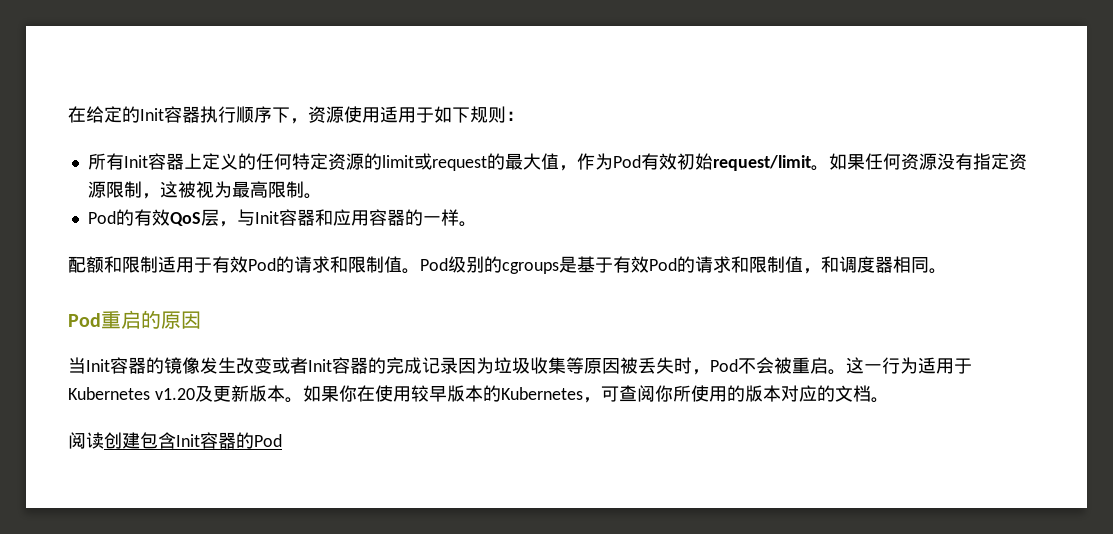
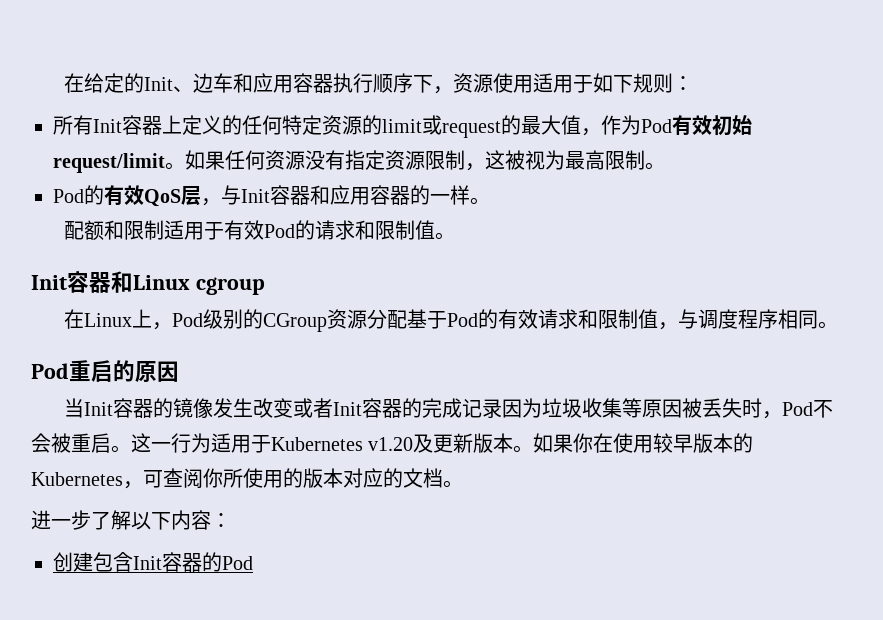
(164, 114) none -> [173,73,294,93] 、边车和应用
[420,256,695,274] Pod级别的cgroups是基于有效Pod的 -> [31,271,265,295] [64,309,539,332] // Init容器和Linux cgroup // 在Linux上，Pod级别的CGroup资源分配基于Pod的有效
[821,256,893,273] 和调度器 -> [678,309,779,329] 与调度程序
[68,432,104,449] 阅读 -> [31,510,231,530] 进一步了解以下内容： //

